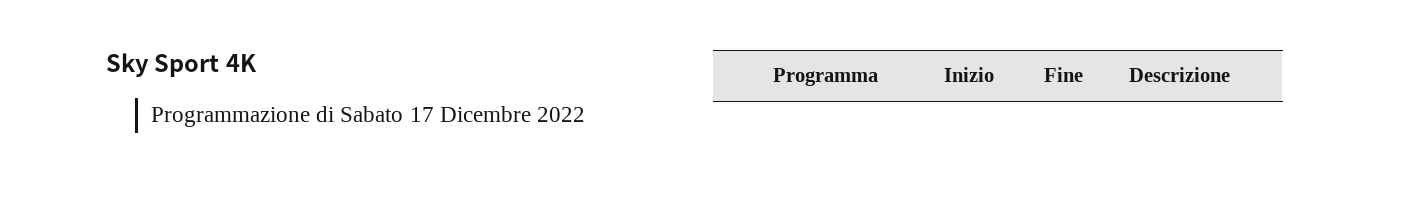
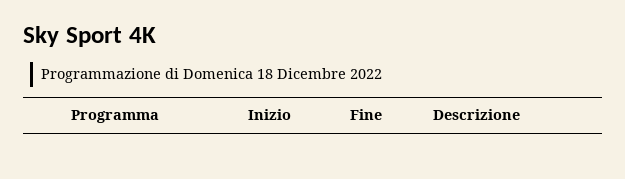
[340,106,434,122] Sabato 17 -> [182,68,273,79] Domenica 18

